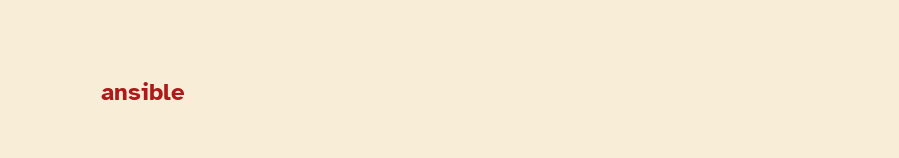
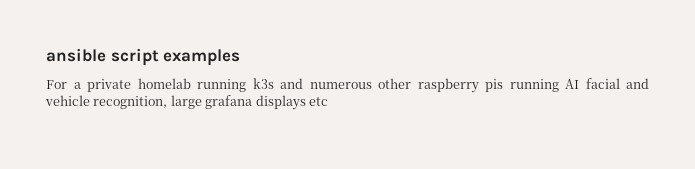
(185, 91) none -> [110,48,241,66] [46,78,649,93] [45,95,328,110] script examples // For a private homelab running k3s and numerous other raspberry pis running AI facial and vehicle recognition, large grafana displays etc

